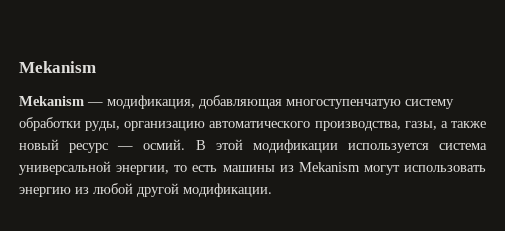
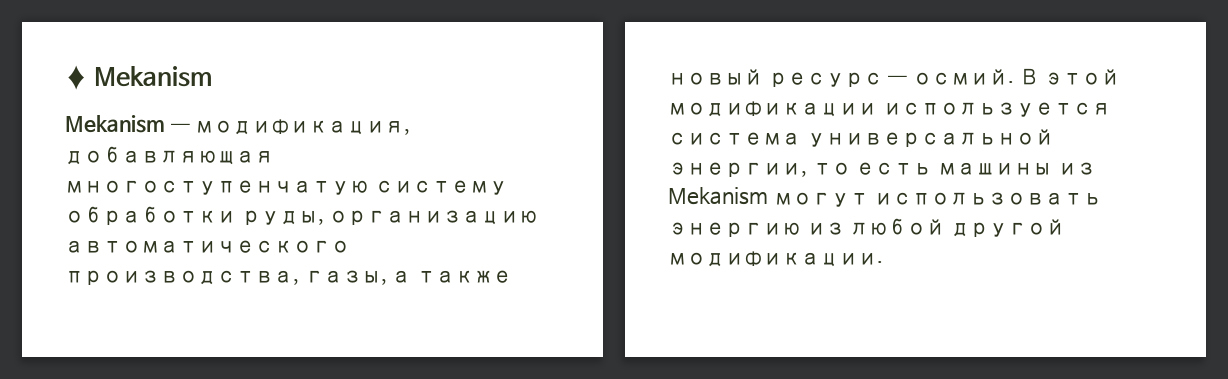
(19, 67) none -> [65,65,87,90] ♦

